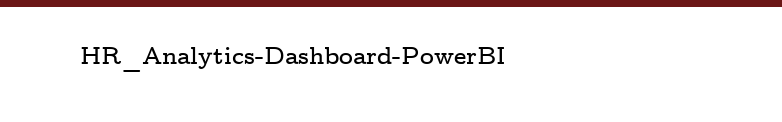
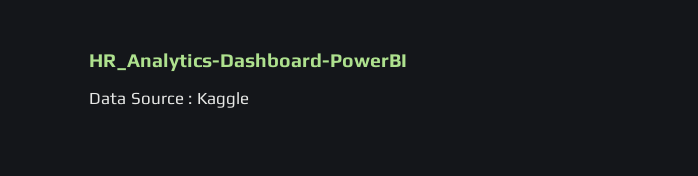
(506, 59) none -> [89,92,249,108] // Data Source : Kaggle

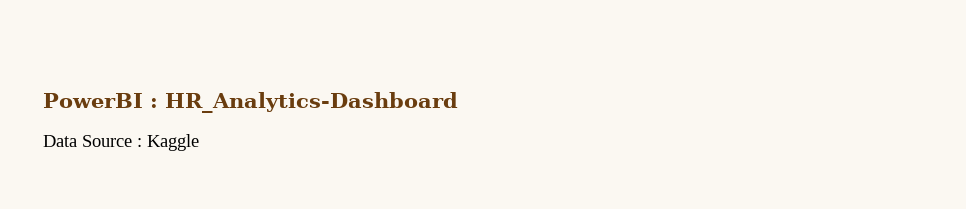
[89,53,407,72] HR_Analytics-Dashboard-PowerBI -> [43,92,458,113] PowerBI : HR_Analytics-Dashboard

